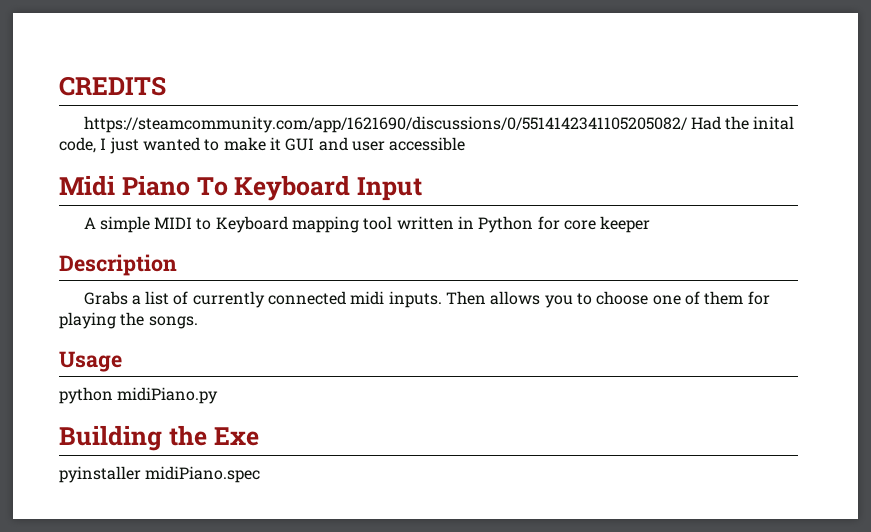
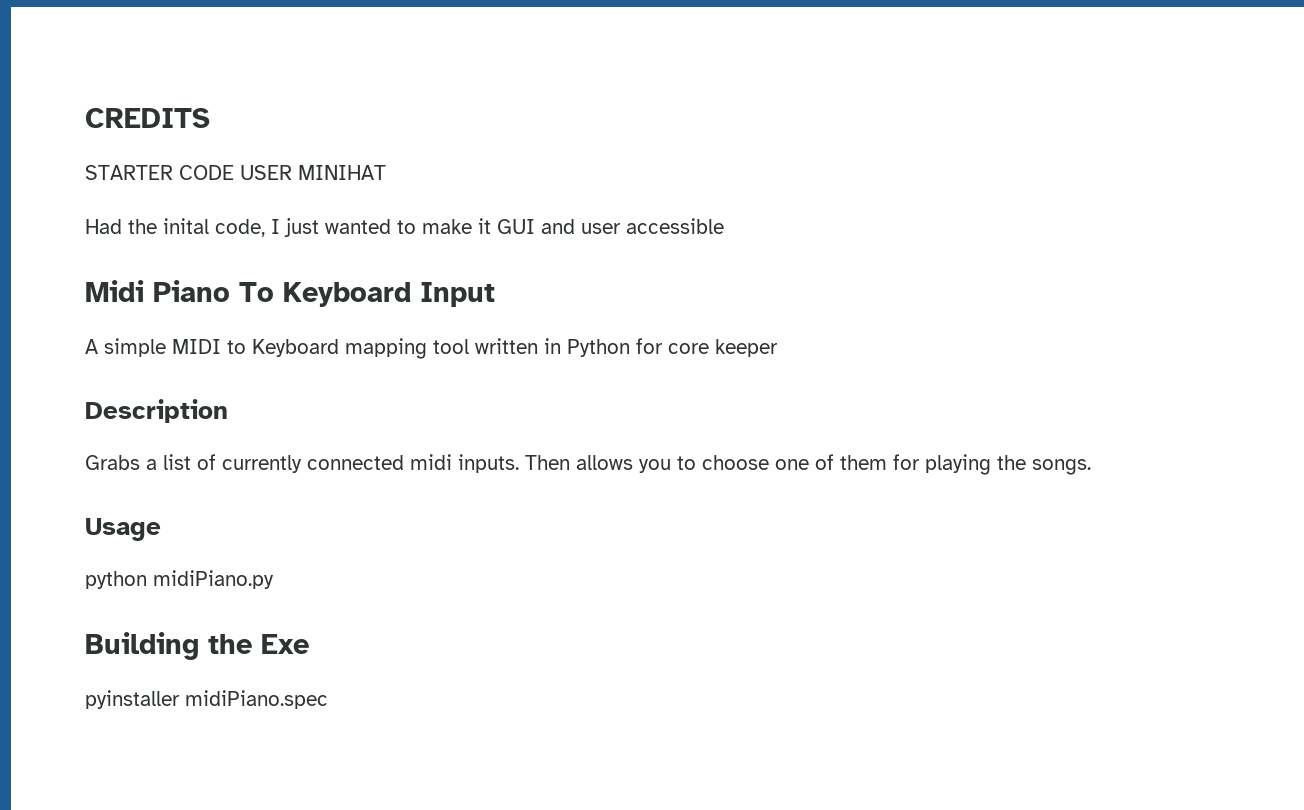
[83,116,688,133] https://steamcommunity.com/app/1621690/discussions/0/5514142341105205082/ -> [85,165,386,180] STARTER CODE USER MINIHAT //

